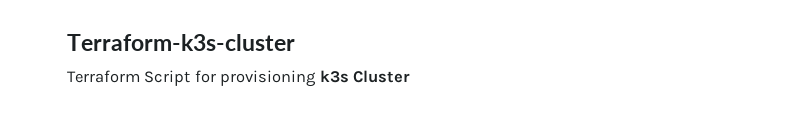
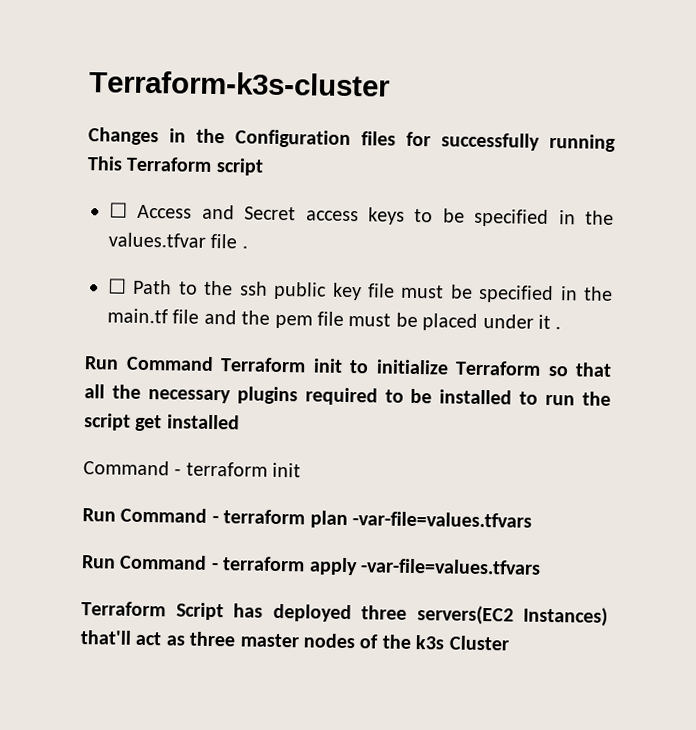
[67,70,317,87] Terraform Script for provisioning -> [88,127,616,152] [87,156,264,176] [109,202,614,227] [108,232,248,249] [108,278,614,304] [107,308,562,331] [84,355,612,377] [84,384,611,406] [84,413,240,432] [83,460,302,478] [82,507,532,529] [81,554,541,576] [81,601,608,627] [80,630,412,649] Changes in the Configuration files for successfully running This Terraform script // ☐ Access and Secret access keys to be specified in the values.tfvar file . // ☐ Path to the ssh public key file must be specified in the main.tf file and the pem file must be placed under it . // Run Command Terraform init to initialize Terraform so that all the necessary plugins required to be installed to run the script get installed // Command - terraform init // Run Command - terraform plan -var-file=values.tfvars // Run Command - terraform apply -var-file=values.tfvars // Terraform Script has deployed three servers(EC2 Instances) that'll act as three master nodes of the

